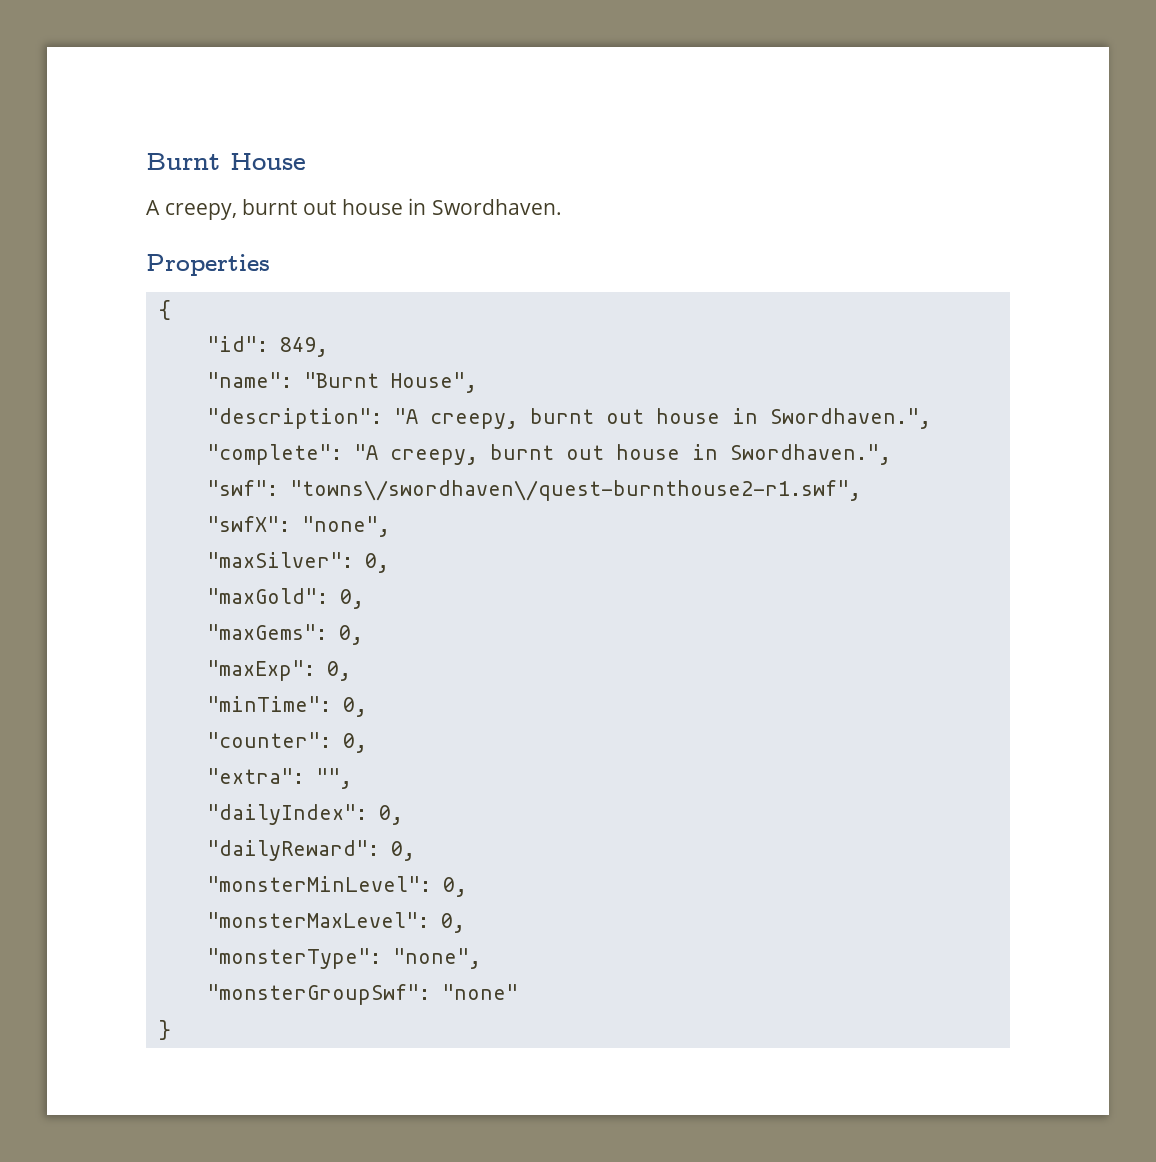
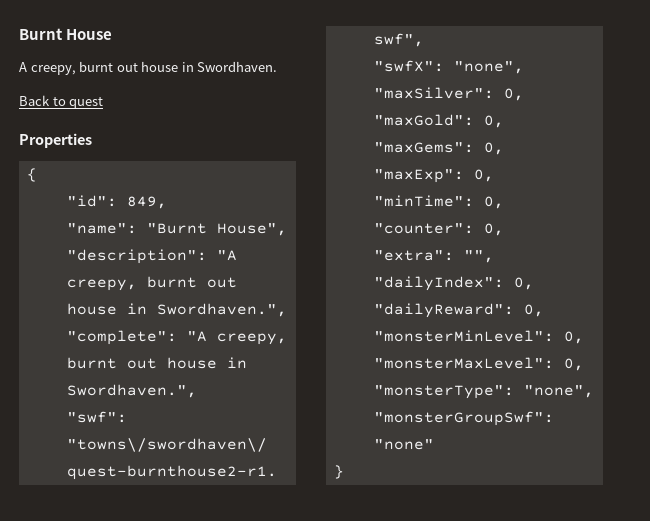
(563, 207) none -> [19,95,104,109] // Back to quest

